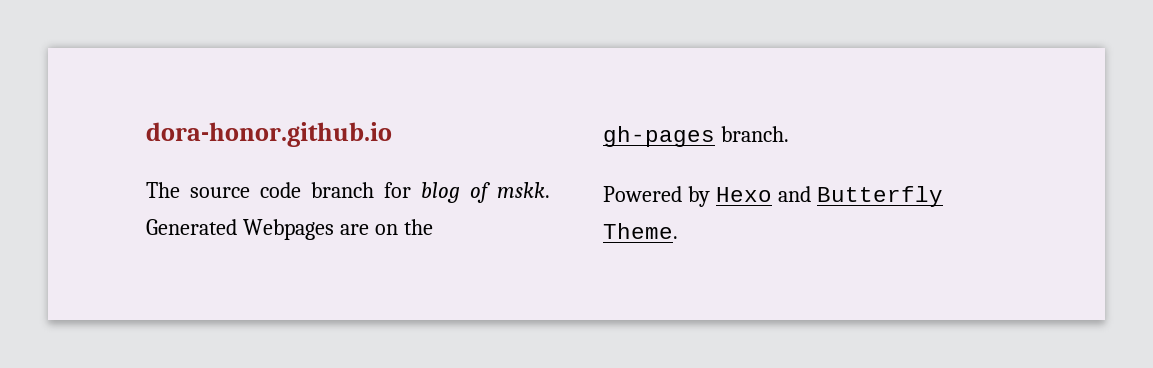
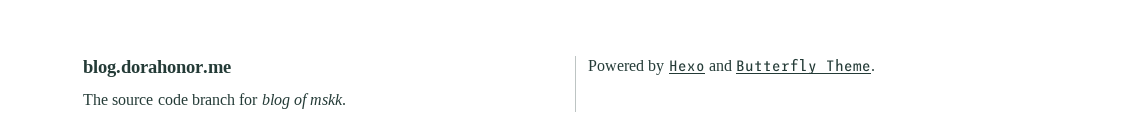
[146,122,392,147] dora-honor.github.io -> [83,60,231,77] blog.dorahonor.me
[146,219,433,240] [603,126,789,147] Generated Webpages are on the gh-pages branch. -> (347, 99) none

